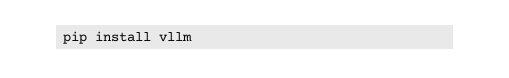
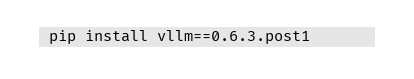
[159,32,193,42] vllm -> [156,30,310,45] vllm==0.6.3.post1

